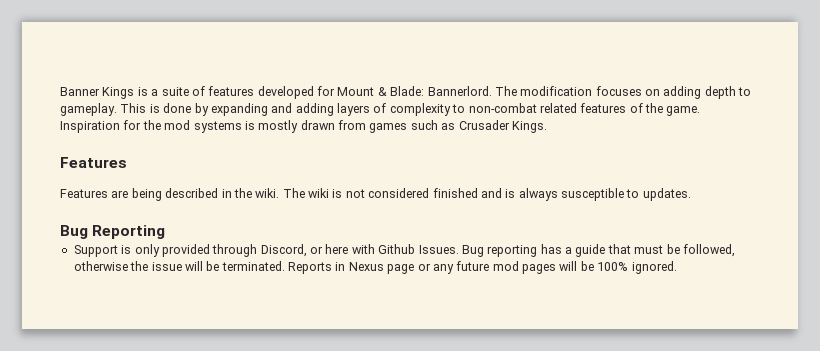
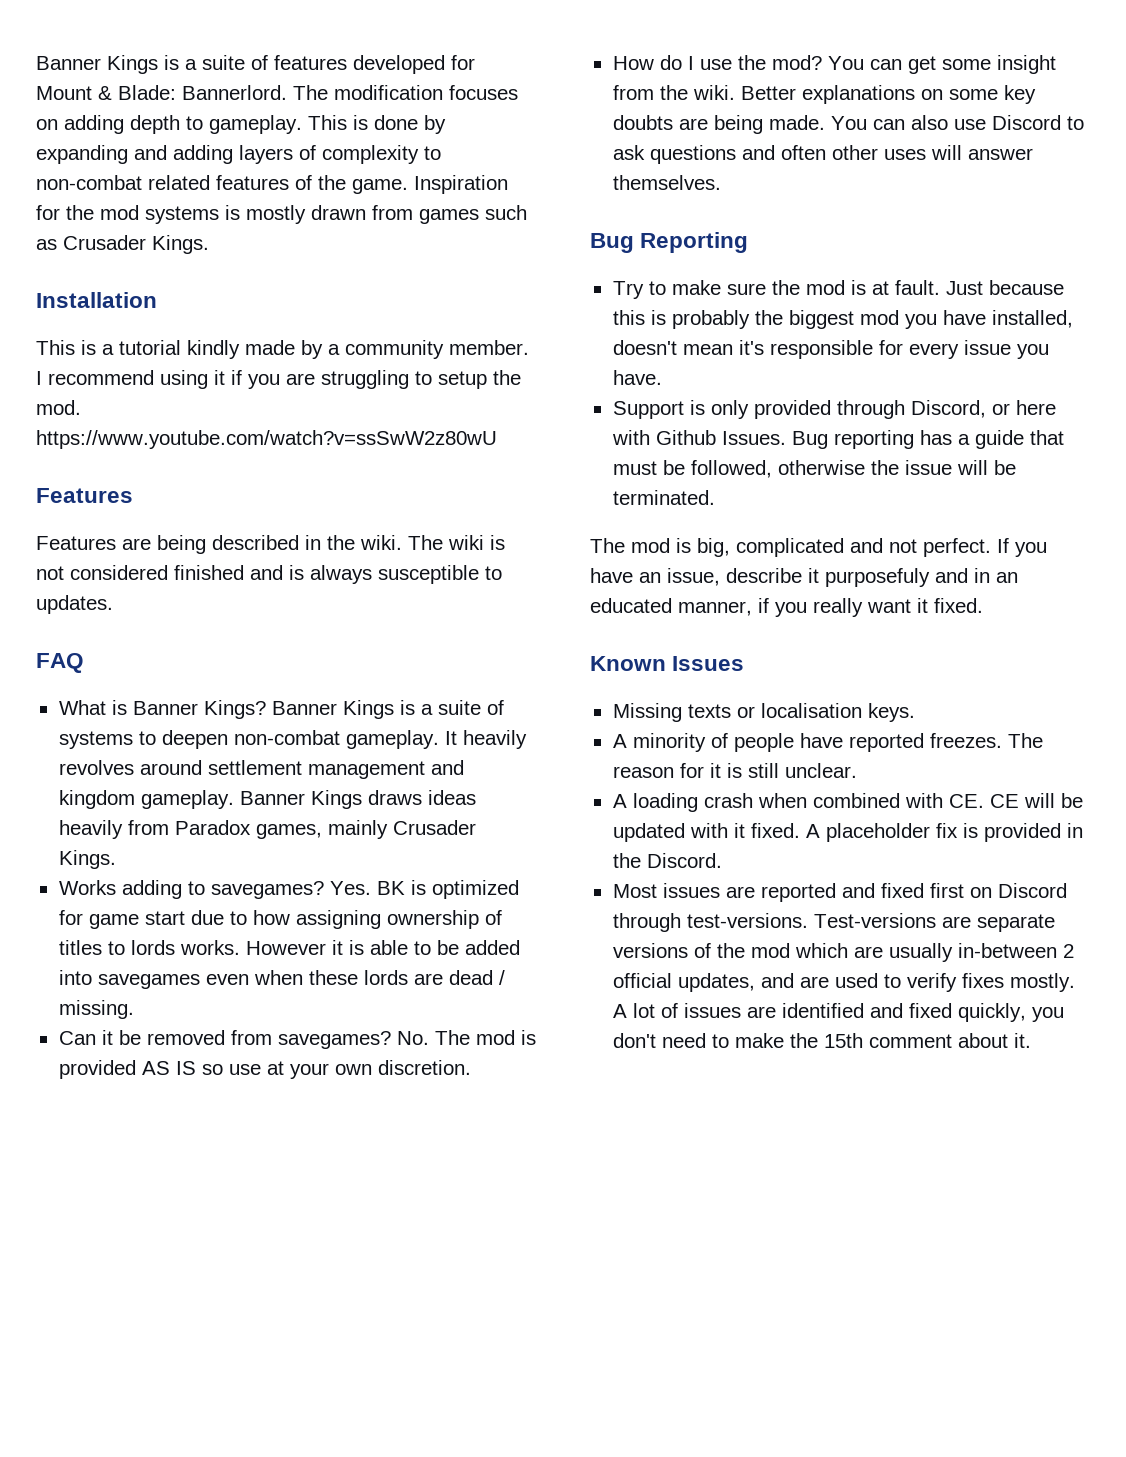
(547, 127) none -> [36,292,157,308] [36,340,529,359] [36,370,521,389] [36,400,81,415] [36,430,497,449] // Installation // This is a tutorial kindly made by a community member. I recommend using it if you are struggling to setup the mod. https://www.youtube.com/watch?v=ssSwW2z80wU
[60,225,166,239] Bug Reporting -> [36,653,84,673] [58,700,504,719] [58,730,527,749] [58,760,464,779] [58,790,476,809] [58,820,476,839] [58,850,116,869] [58,880,519,899] [58,910,502,929] [58,940,520,955] [58,970,505,989] [58,1000,134,1019] [58,1030,536,1049] [58,1060,471,1079] [612,55,1056,74] [612,85,1036,104] [612,115,1084,134] [612,145,1033,164] [612,175,721,190] [590,232,749,253] [612,280,1064,299] [612,310,1073,329] [612,340,1049,359] [612,370,662,385] FAQ // What is Banner Kings? Banner Kings is a suite of systems to deepen non-combat gameplay. It heavily revolves around settlement management and kingdom gameplay. Banner Kings draws ideas heavily from Paradox games, mainly Crusader Kings. // Works adding to savegames? Yes. BK is optimized for game start due to how assigning ownership of titles to lords works. However it is able to be added into savegames even when these lords are dead / missing. // Can it be removed from savegames? No. The mod is provided AS IS so use at your own discretion. // How do I use the mod? You can get some insight from the wiki. Better explanations on some key doubts are being made. You can also use Discord to ask questions and often other uses will answer themselves. // Bug Reporting // Try to make sure the mod is at fault. Just because this is probably the biggest mod you have installed, doesn't mean it's responsible for every issue you have.
[288,261,677,274] Reports in Nexus page or any future mod pages will be 100% ignored. -> [590,538,1047,557] [590,568,1018,587] [590,598,983,617] [590,656,745,671] [612,703,915,722] [612,733,1043,752] [612,763,857,778] [612,793,1083,812] [612,823,1083,842] [612,853,722,868] [612,883,1067,902] [612,913,1055,932] [612,943,1074,962] [612,973,1075,992] [612,1003,1064,1022] [612,1033,1031,1048] // The mod is big, complicated and not perfect. If you have an issue, describe it purposefuly and in an educated manner, if you really want it fixed. // Known Issues // Missing texts or localisation keys. // A minority of people have reported freezes. The reason for it is still unclear. // A loading crash when combined with CE. CE will be updated with it fixed. A placeholder fix is provided in the Discord. // Most issues are reported and fixed first on Discord through test-versions. Test-versions are separate versions of the mod which are usually in-between 2 official updates, and are used to verify fixes mostly. A lot of issues are identified and fixed quickly, you don't need to make the 15th comment about it.

